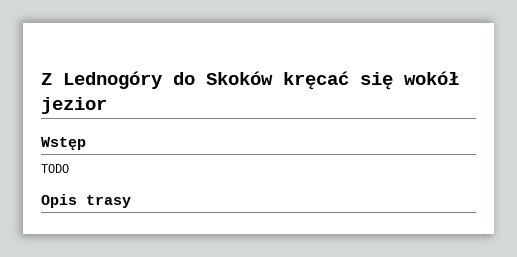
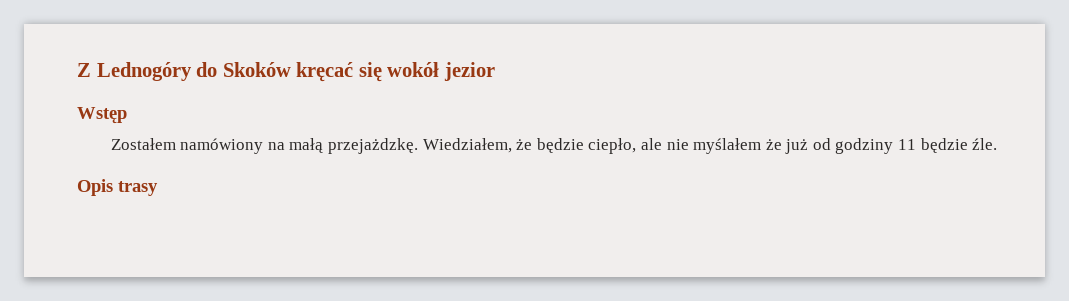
[41,164,69,173] TODO -> [110,138,998,154] Zostałem namówiony na małą przejażdzkę. Wiedziałem, że będzie ciepło, ale nie myślałem że już od godziny 11 będzie źle.

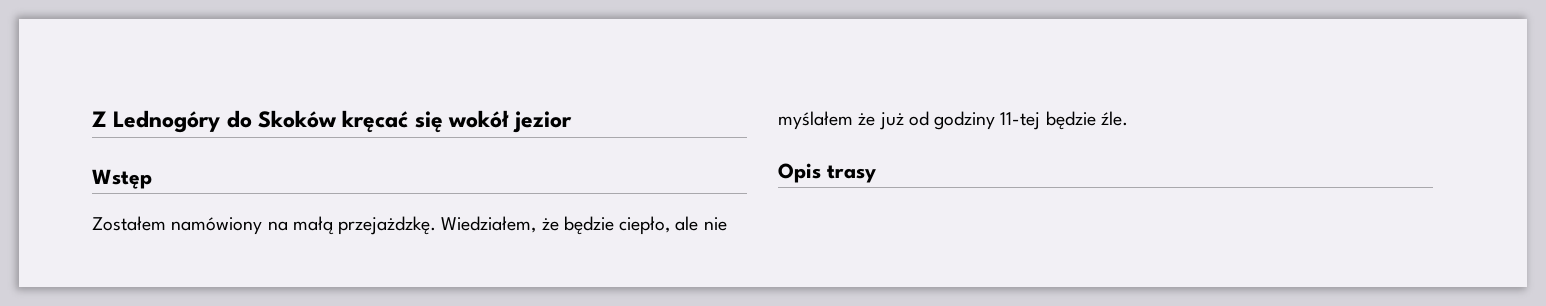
[898,139,917,150] 11 -> [1000,112,1041,130] 11-tej

